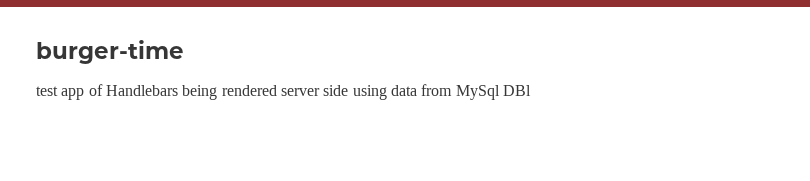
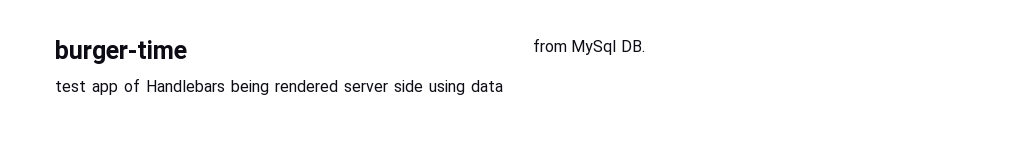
[502,85,531,96] DBl -> [620,40,645,52] DB.

